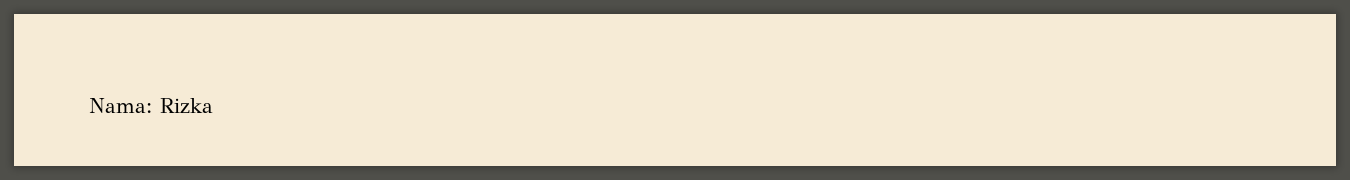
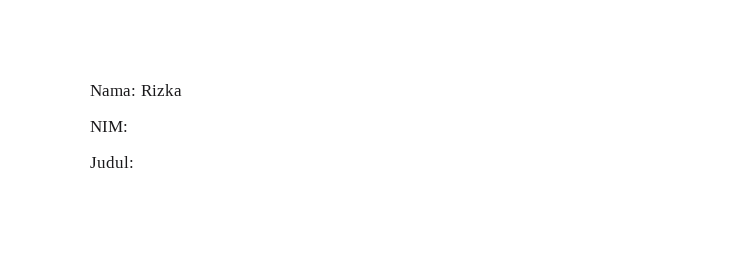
(213, 106) none -> [90,121,128,132] [90,156,134,168] // NIM: // Judul:

